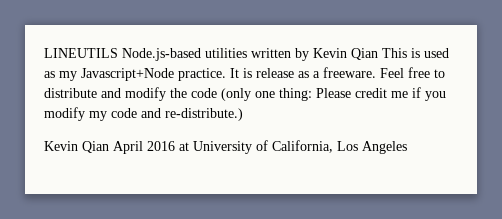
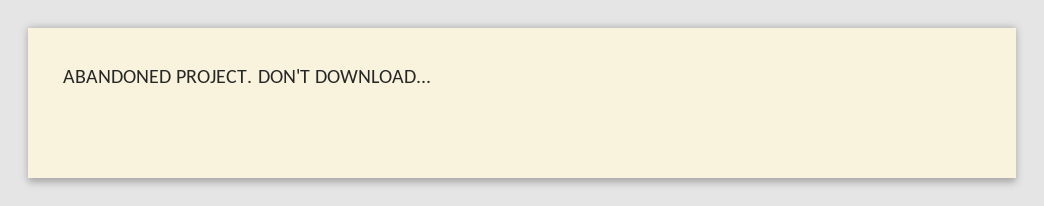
[44,48,449,61] [44,67,445,81] [44,87,446,101] [44,107,243,121] [44,140,407,154] LINEUTILS Node.js-based utilities written by Kevin Qian This is used as my Javascript+Node practice. It is release as a freeware. Feel free to distribute and modify the code (only one thing: Please credit me if you modify my code and re-distribute.) // Kevin Qian April 2016 at University of California, Los Angeles -> [63,69,432,83] ABANDONED PROJECT. DON'T DOWNLOAD...

